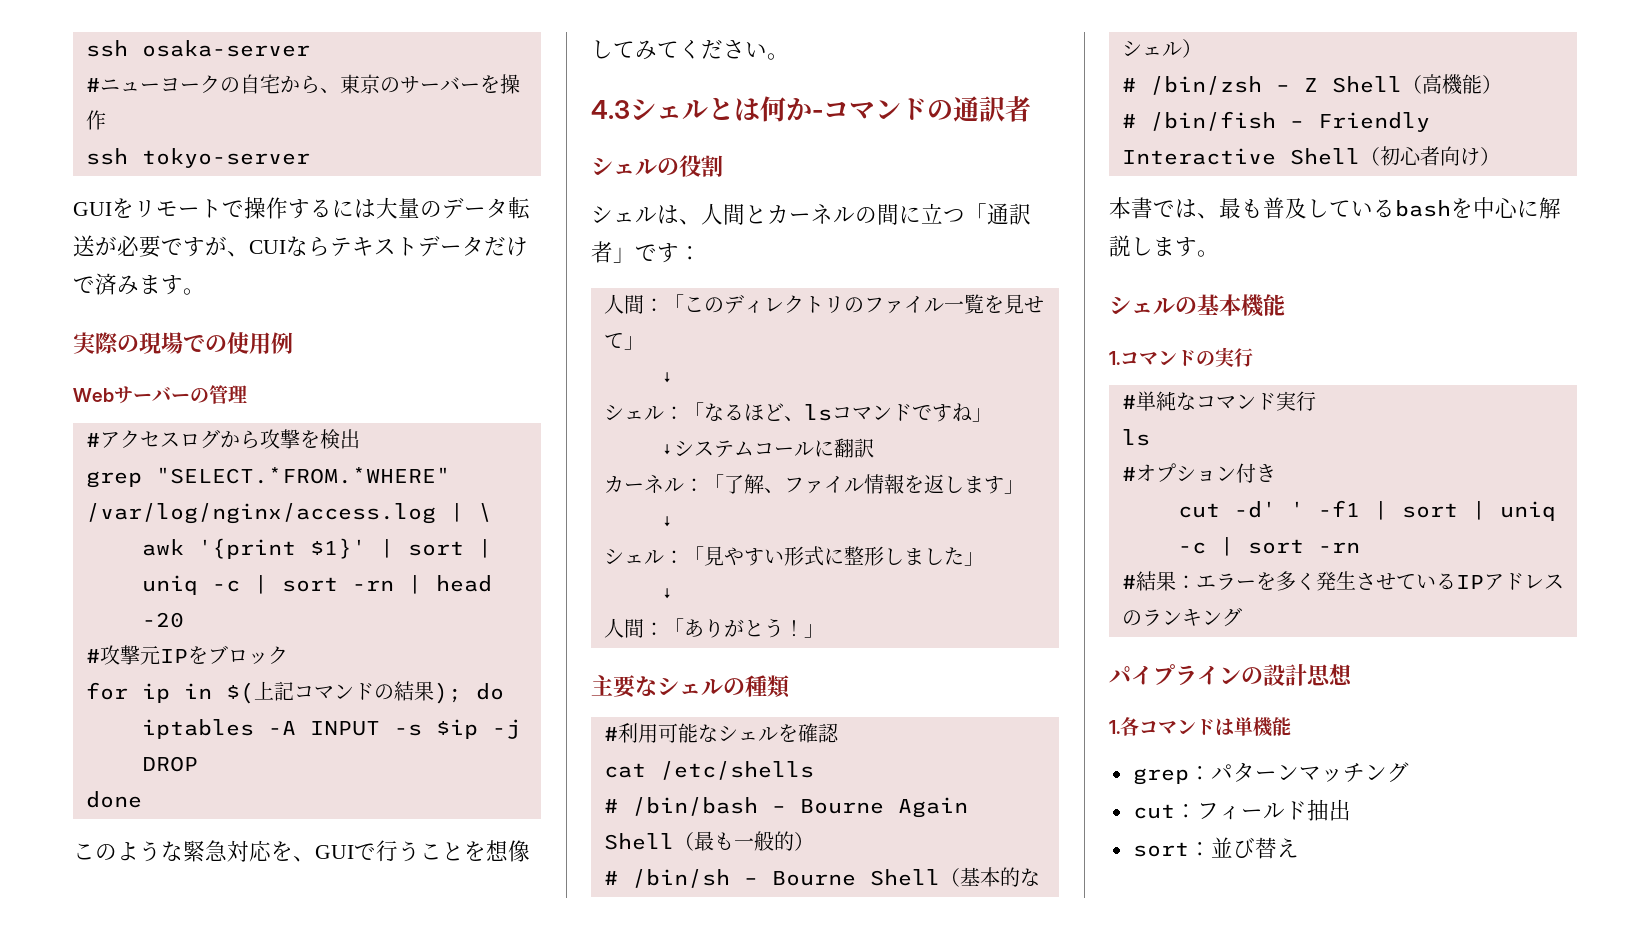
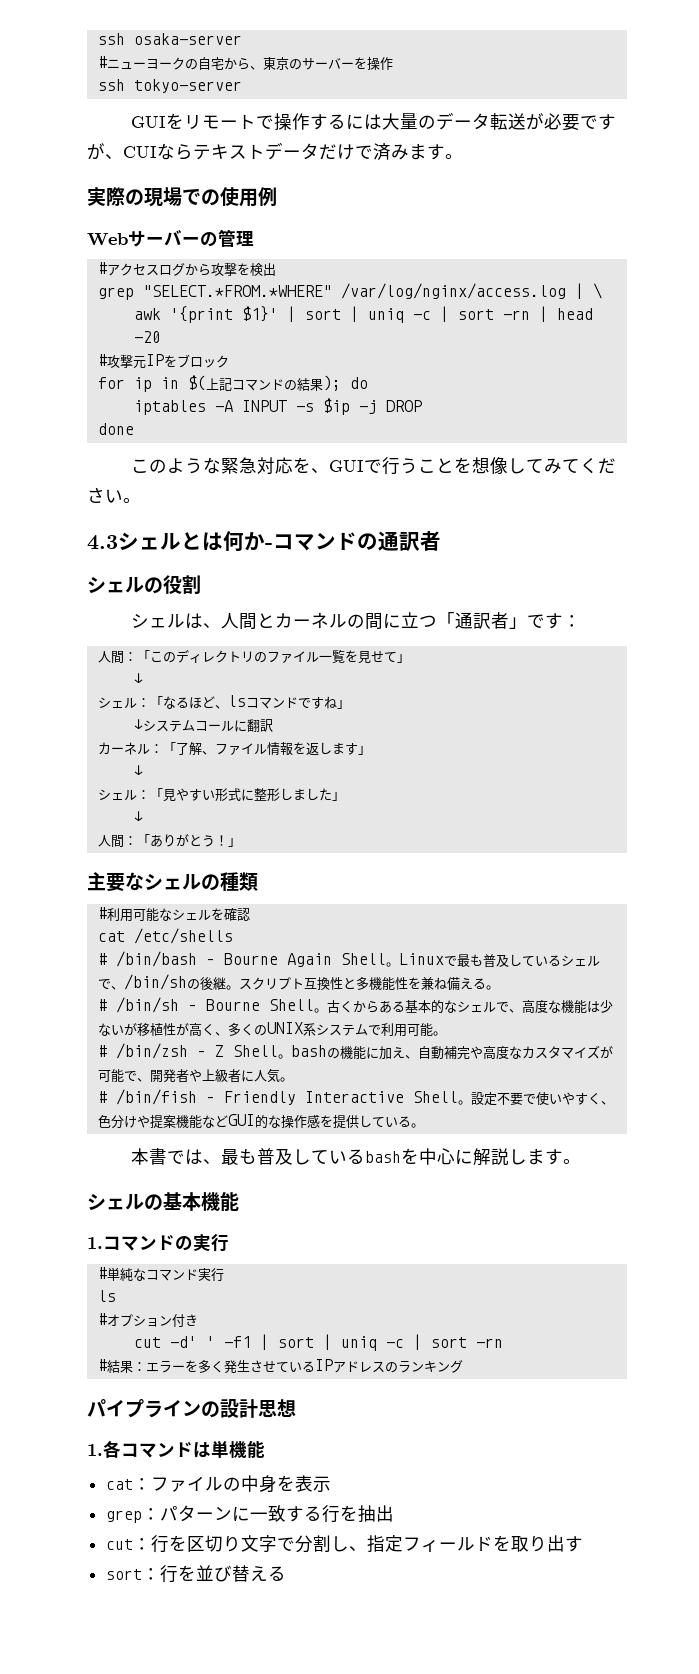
[673,831,814,851] （最も一般的） -> [385,953,600,968] [97,974,499,991] 。Linuxで最も普及しているシェルで、/bin/shの後継。スクリプト互換性と多機能性を兼ね備える。
[939,867,1040,887] [1121,39,1202,58] （基本的なシェル） -> [313,999,613,1013] [97,1022,446,1037] 。古くからある基本的なシェルで、高度な機能は少ないが移植性が高く、多くのUNIX系システムで利用可能。
[1401,74,1502,95] （高機能） -> [277,1045,613,1060] [97,1068,293,1083] 。bashの機能に加え、自動補完や高度なカスタマイズが可能で、開発者や上級者に人気。
[1359,146,1500,166] （初心者向け） -> [457,1091,614,1106] [97,1114,424,1129] 。設定不要で使いやすく、色分けや提案機能などGUI的な操作感を提供している。
[1132,762,1409,785] [1132,804,1197,819] grep：パターンマッチング // cut： -> [106,1475,332,1493] [106,1505,395,1523] [106,1535,404,1553] cat：ファイルの中身を表示 // grep：パターンに一致する行を抽出 // cut：行を区切り文字で分割し、指定
[1306,799,1351,821] 抽出 -> [493,1535,584,1552] を取り出す
(1211, 849) none -> [160,1565,197,1583] 行を
(1299, 848) none -> [268,1566,287,1581] る

